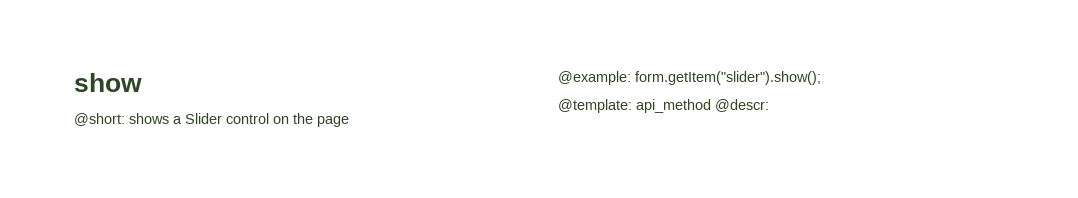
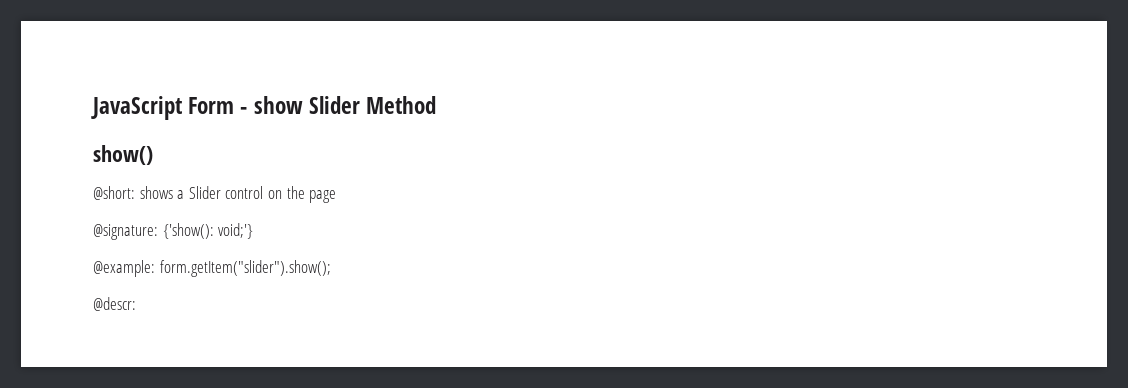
[74,73,142,92] show -> [91,96,437,120] [93,145,153,165] JavaScript Form - show Slider Method // show()
(349, 121) none -> [93,223,254,240] // @signature: {'show(): void;'}
[558,99,711,113] @template: api_method -> (331, 268) none

